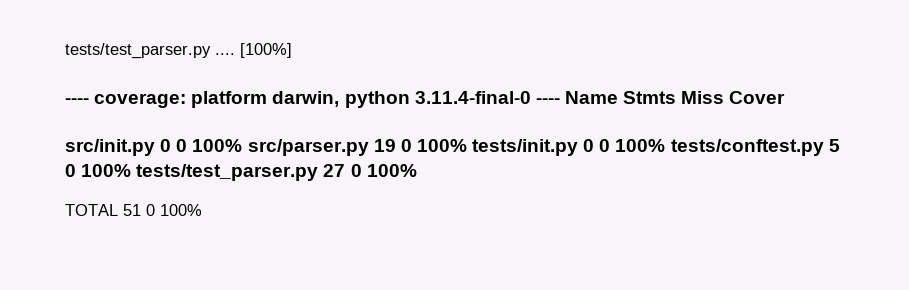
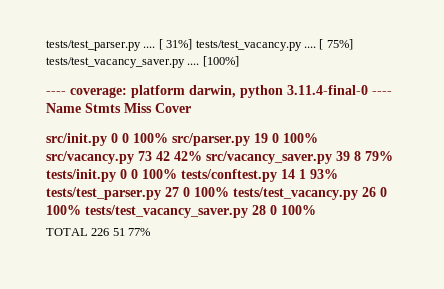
(235, 54) none -> [158,39,353,51] [46,57,200,68] [ 31%] tests/test_vacancy.py .... [ 75%] tests/test_vacancy_saver.py ....
(467, 145) none -> [46,151,393,164] src/vacancy.py 73 42 42% src/vacancy_saver.py 39 8 79%
[828,139,840,152] [65,164,132,177] 5 0 100% -> [281,169,338,179] 14 1 93%
[65,204,202,216] // TOTAL 51 0 100% -> [233,187,387,200] [46,205,316,218] [46,228,151,236] tests/test_vacancy.py 26 0 100% tests/test_vacancy_saver.py 28 0 100% // TOTAL 226 51 77%

